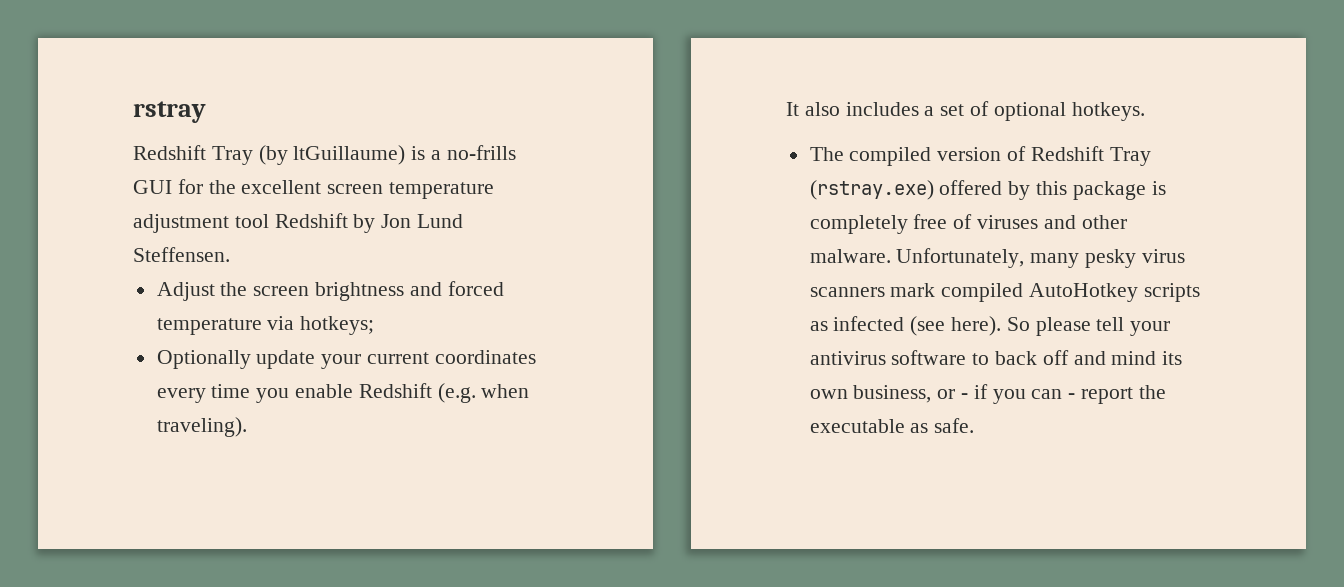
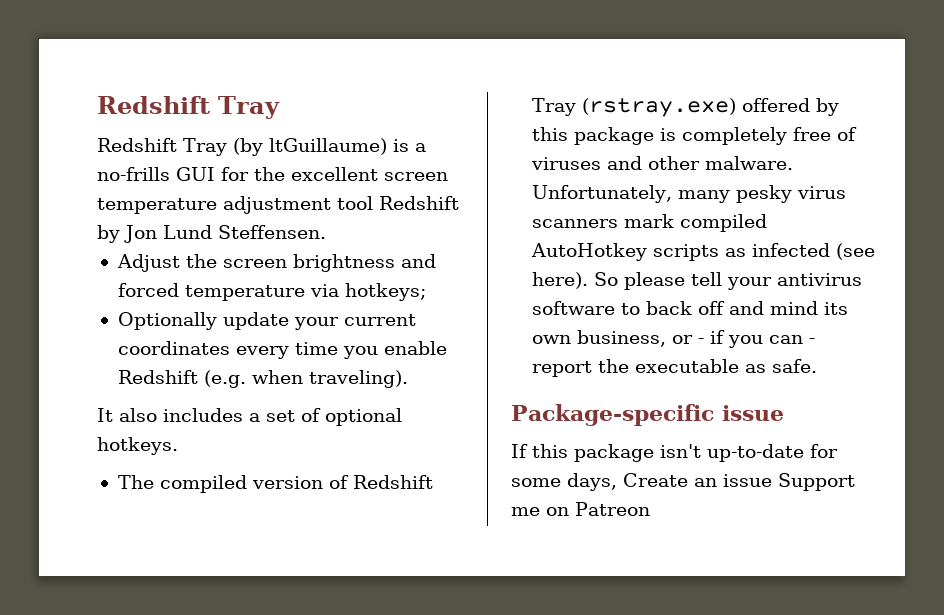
[133,101,206,123] rstray -> [97,96,280,119] Redshift Tray
(975, 425) none -> [511,404,784,426] [511,444,838,462] [511,473,855,491] [511,502,650,516] // Package-specific issue // If this package isn't up-to-date for some days, Create an issue Support me on Patreon

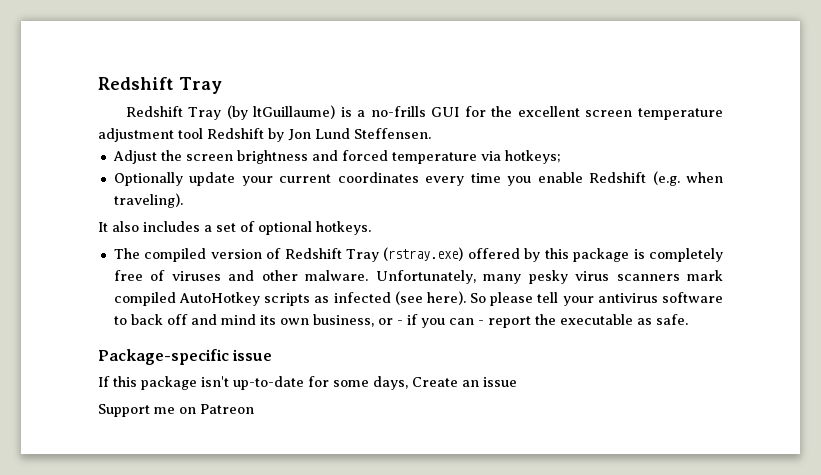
(772, 480) none -> (517, 382) //

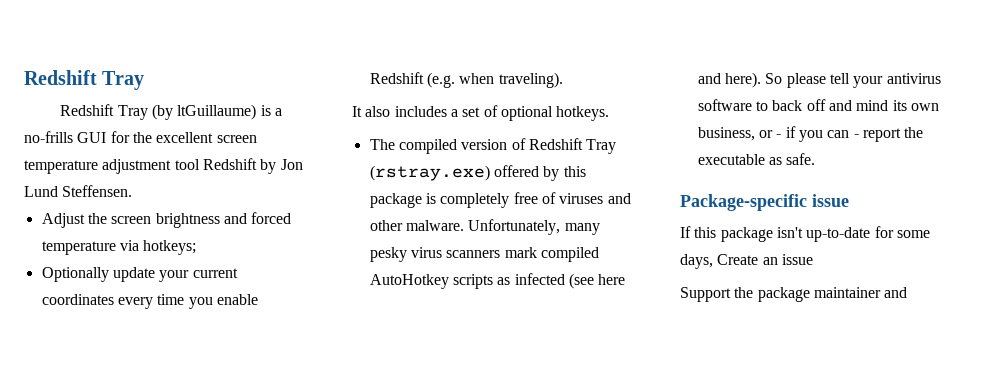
(423, 298) none -> [598,274,626,285] [697,73,721,84] here and
[154,404,254,414] me on Patreon -> [734,287,908,302] the package maintainer and

